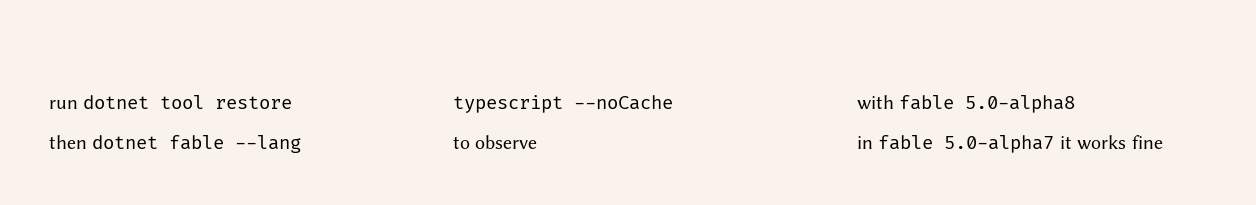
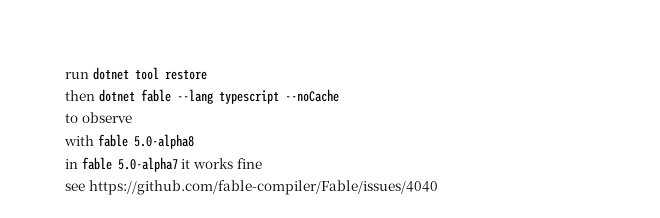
(1163, 142) none -> [65,180,438,195] // see https://github.com/fable-compiler/Fable/issues/4040

